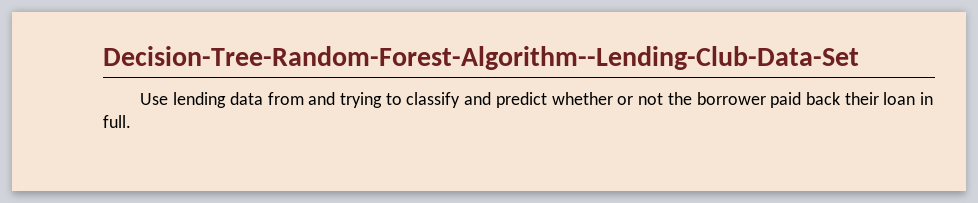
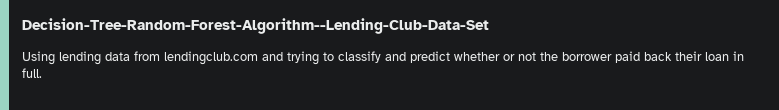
[140,93,169,105] Use -> [22,51,55,65] Using
(304, 98) none -> [164,51,258,65] lendingclub.com

